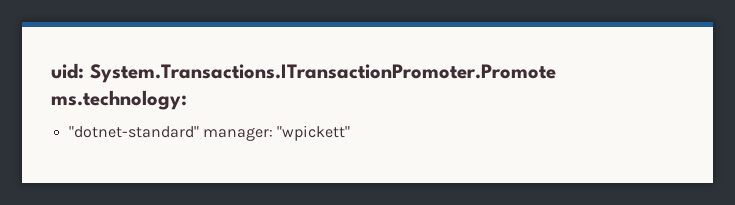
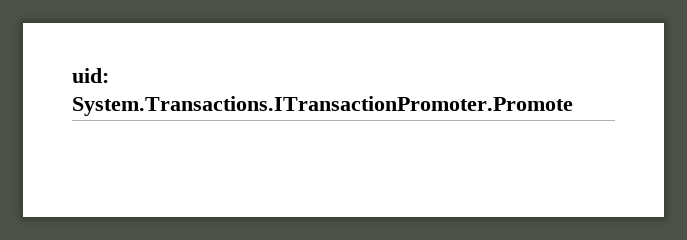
[51,90,187,110] [68,125,351,141] ms.technology: // "dotnet-standard" manager: "wpickett" -> (573, 106) none

